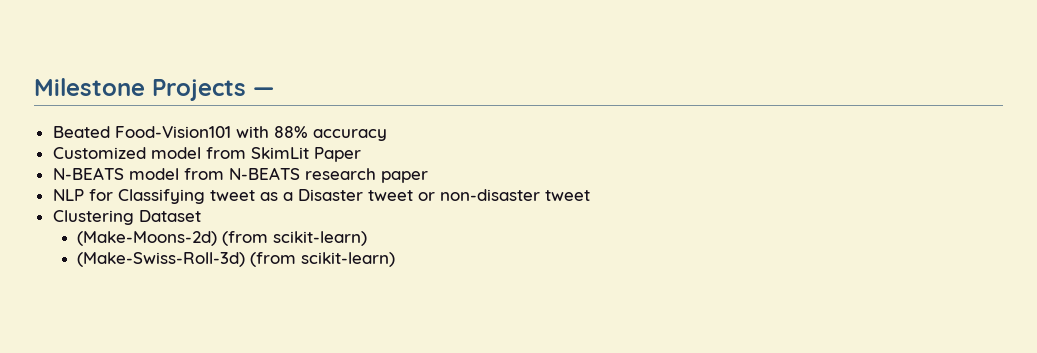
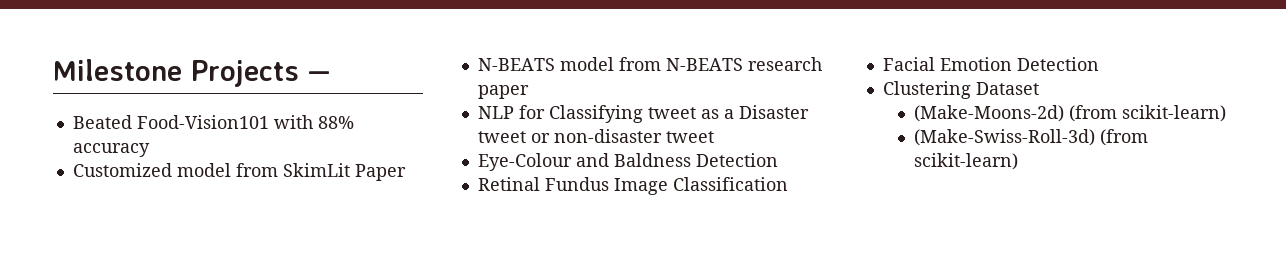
(590, 195) none -> [477,153,778,171] [477,177,788,195] [882,57,1099,71] // Eye-Colour and Baldness Detection // Retinal Fundus Image Classification // Facial Emotion Detection

